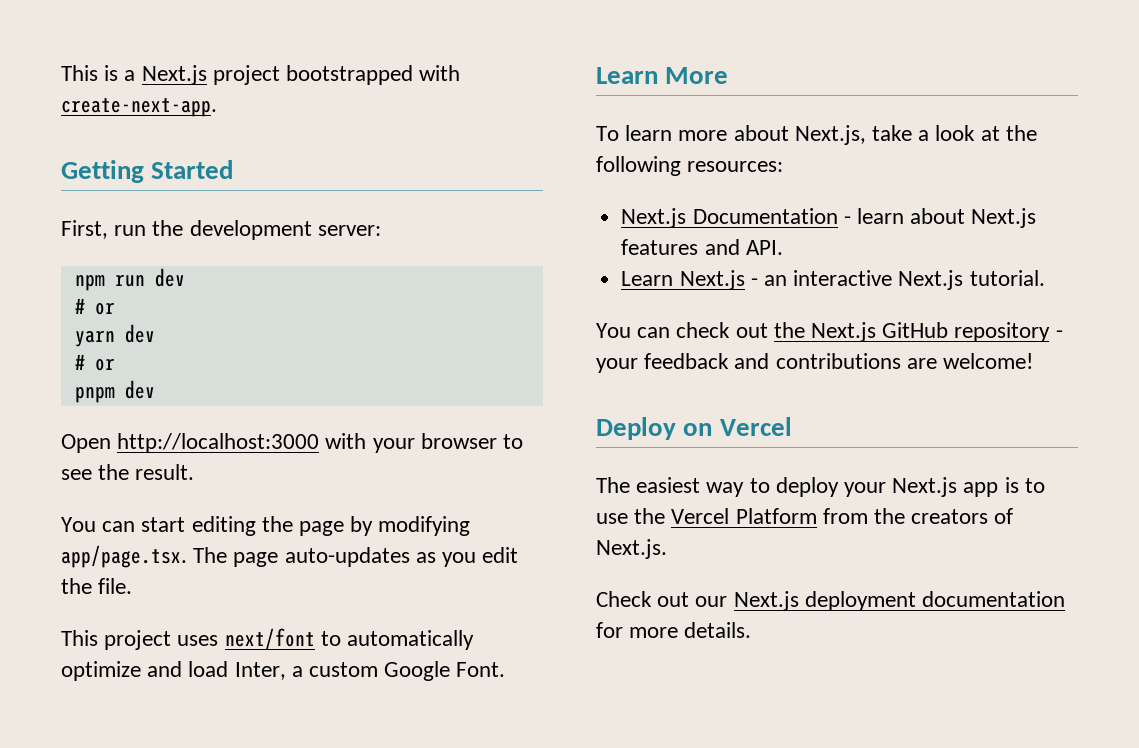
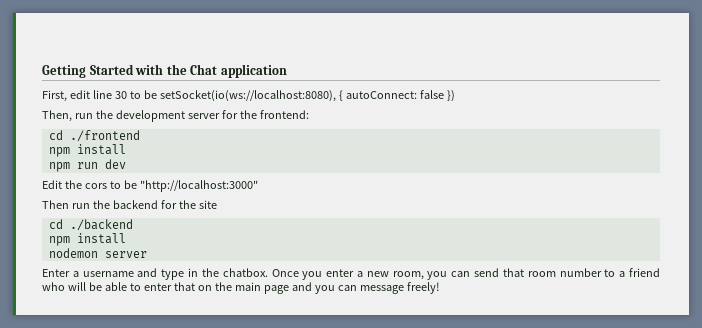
[61,65,461,85] [61,98,217,117] [61,160,234,183] [61,220,381,240] [74,268,185,291] [74,298,115,315] [74,324,155,347] [74,354,115,371] [74,380,155,403] [61,433,524,453] [61,464,195,480] [61,516,471,536] [61,545,519,568] [61,578,133,594] [61,628,475,650] [61,661,506,681] [596,67,729,84] [596,125,1037,145] [596,156,784,176] [621,208,1037,228] [621,239,783,255] [621,270,1045,290] [596,322,1063,342] [596,353,1034,373] [596,417,792,440] [596,477,1045,497] [596,508,1014,524] [596,539,667,559] [596,591,1066,611] [596,622,752,638] This is a Next.js project bootstrapped with create-next-app. // Getting Started // First, run the development server: // npm run dev // # or // yarn dev // # or // pnpm dev // Open http://localhost:3000 with your browser to see the result. // You can start editing the page by modifying app/page.tsx. The page auto-updates as you edit the file. // This project uses next/font to automatically optimize and load Inter, a custom Google Font. // Learn More // To learn more about Next.js, take a look at the following resources: // Next.js Documentation - learn about Next.js features and API. // Learn Next.js - an interactive Next.js tutorial. // You can check out the Next.js GitHub repository - your feedback and contributions are welcome! // Deploy on Vercel // The easiest way to deploy your Next.js app is to use the Vercel Platform from the creators of Next.js. // Check out our Next.js deployment documentation for more details. -> [42,64,287,78] [42,90,455,102] [42,110,309,122] [48,130,140,142] [48,144,126,157] [48,159,126,172] [42,180,258,192] [42,200,217,209] [48,219,133,231] [48,233,126,246] [48,248,147,258] [42,268,661,280] [42,282,440,294] Getting Started with the Chat application // First, edit line 30 to be setSocket(io(ws://localhost:8080), { autoConnect: false }) // Then, run the development server for the frontend: // cd ./frontend // npm install // npm run dev // Edit the cors to be "http://localhost:3000" // Then run the backend for the site // cd ./backend // npm install // nodemon server // Enter a username and type in the chatbox. Once you enter a new room, you can send that room number to a friend who will be able to enter that on the main page and you can message freely!

